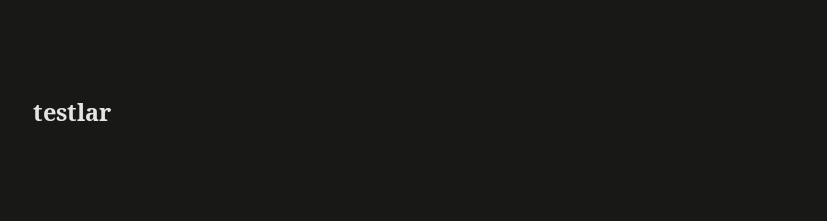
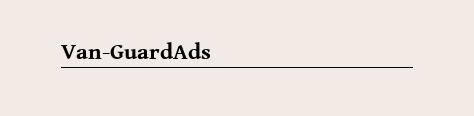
[33,103,111,121] testlar -> [61,42,211,59] Van-GuardAds

